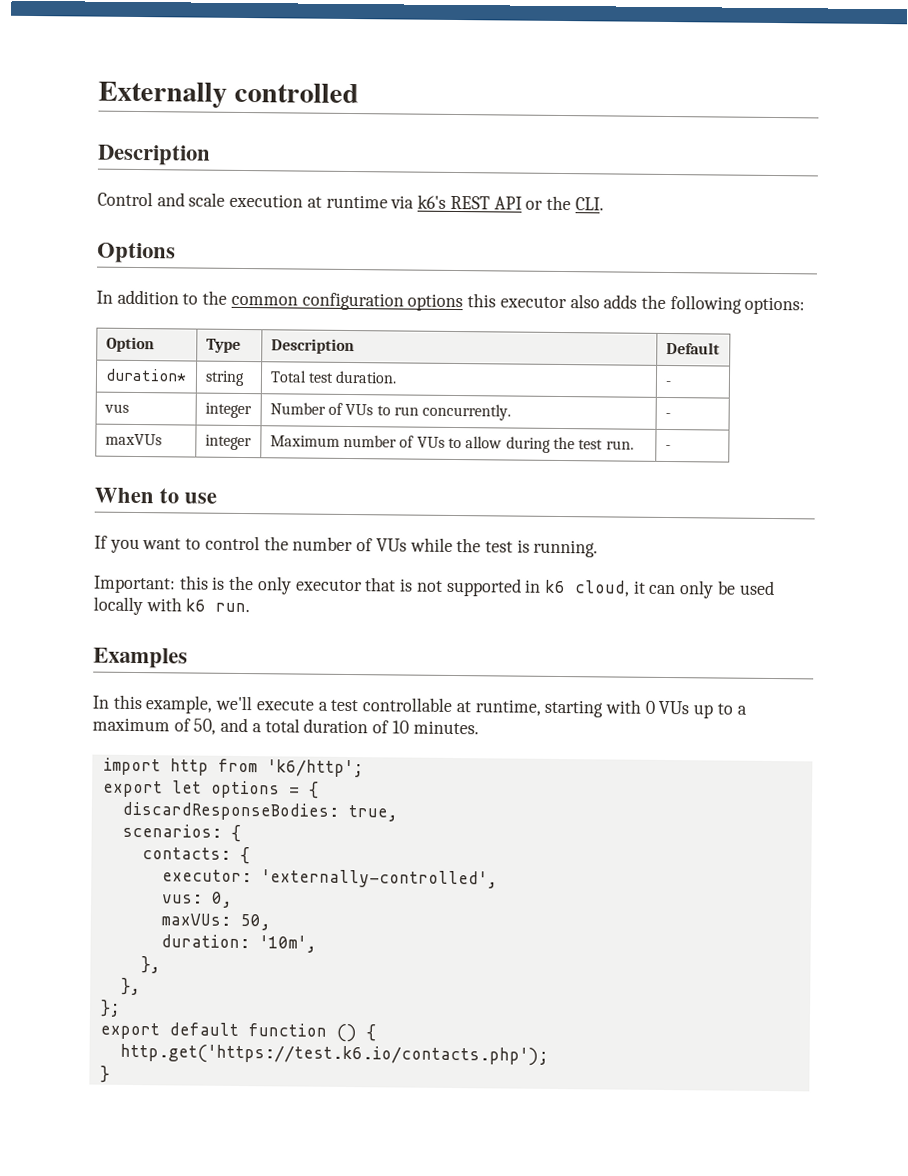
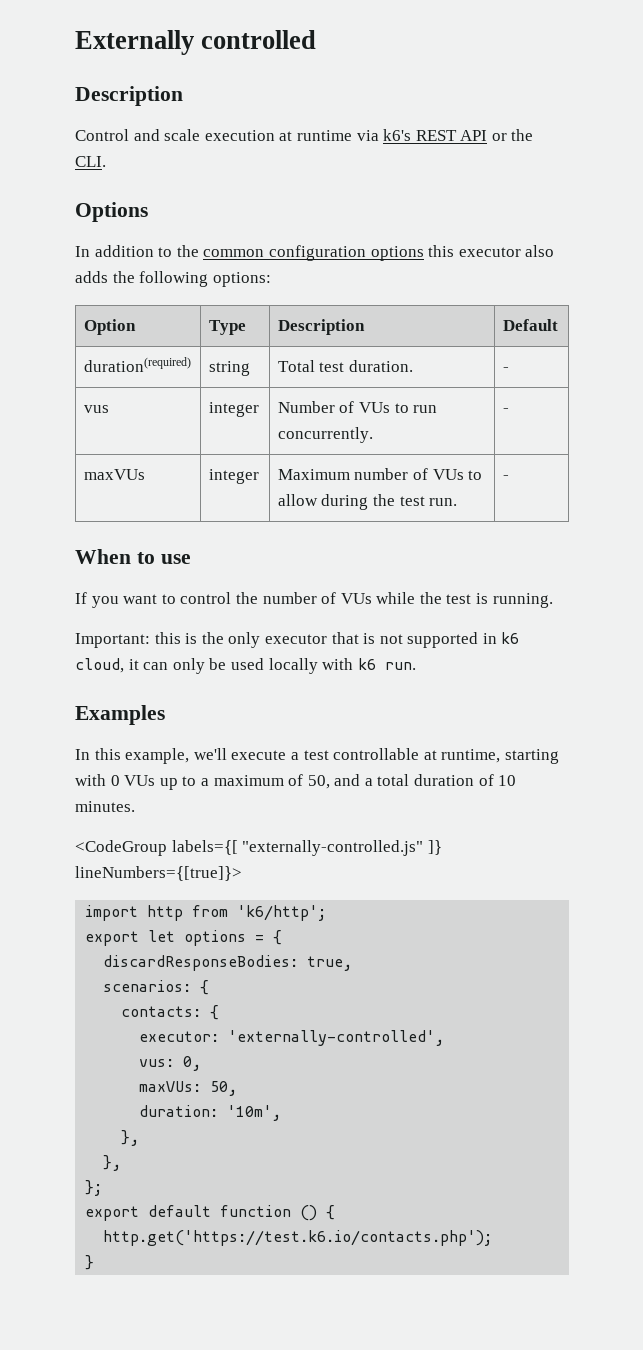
[104,368,187,382] duration* -> [83,357,191,372] duration(required)
(479, 727) none -> [75,840,442,856] [75,866,242,881] // <CodeGroup labels={[ "externally-controlled.js" ]} lineNumbers={[true]}>

